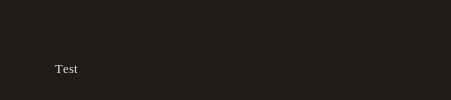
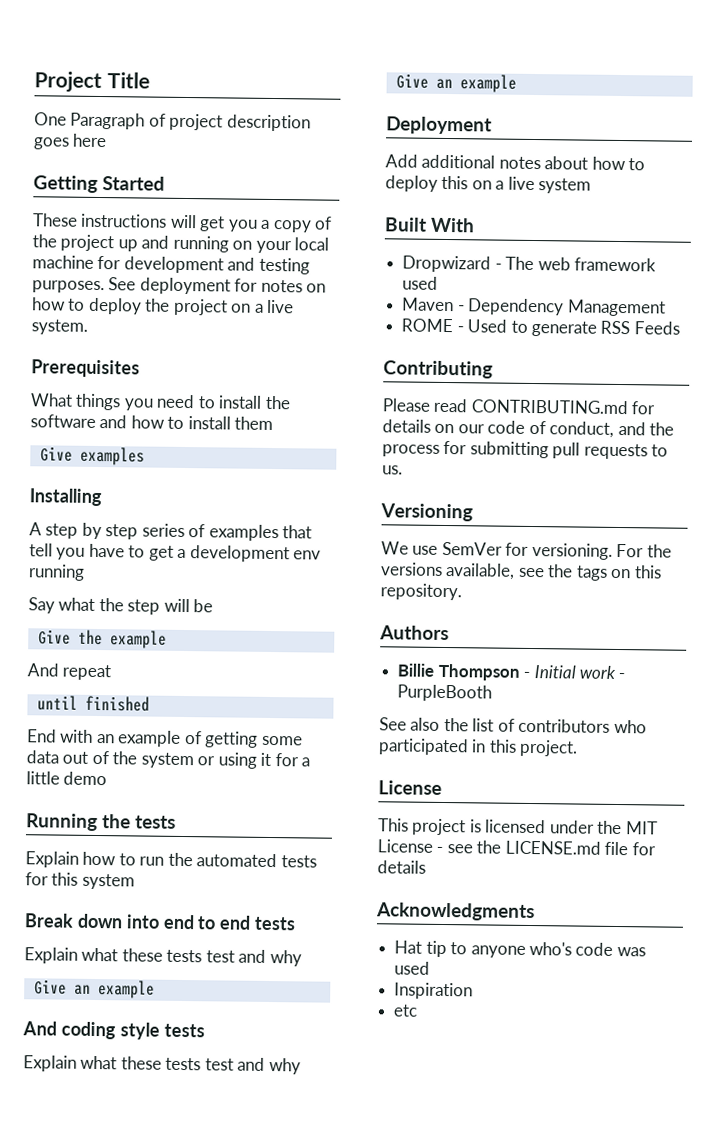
[55,65,78,73] Test -> [34,71,150,93] [34,112,311,132] [33,133,108,150] [33,175,166,193] [32,213,333,233] [32,234,330,254] [32,255,310,275] [32,277,327,295] [32,297,295,316] [31,319,88,335] [31,359,140,378] [30,393,291,411] [30,414,274,431] [39,446,145,466] [29,488,102,507] [29,522,313,542] [29,543,322,563] [28,564,85,581] [28,597,214,615] [37,629,167,649] [27,663,112,681] [36,695,150,712] [27,729,303,748] [26,750,311,769] [26,771,108,786] [26,813,177,832] [25,851,317,868] [25,872,135,890] [24,913,297,931] [24,947,302,967] [33,979,155,999] [22,1021,205,1040] [23,1055,301,1075] [395,73,517,93] [386,116,492,135] [385,154,646,171] [385,175,592,194] [384,217,476,233] [402,255,656,273] [402,276,439,290] [402,297,666,317] [401,318,680,337] [383,360,493,379] [382,398,657,415] [382,419,675,438] [382,440,669,460] [382,465,403,475] [380,503,473,522] [381,541,672,560] [380,562,662,581] [380,583,462,601] [379,625,449,641] [397,663,626,681] [397,684,493,702] [379,717,647,734] [378,738,579,757] [378,780,442,795] [378,818,658,836] [377,839,656,856] [377,860,426,874] [376,902,535,922] [394,940,646,958] [394,961,431,975] [394,982,474,1000] [393,1004,419,1017] Project Title // One Paragraph of project description goes here // Getting Started // These instructions will get you a copy of the project up and running on your local machine for development and testing purposes. See deployment for notes on how to deploy the project on a live system. // Prerequisites // What things you need to install the software and how to install them // Give examples // Installing // A step by step series of examples that tell you have to get a development env running // Say what the step will be // Give the example // And repeat // until finished // End with an example of getting some data out of the system or using it for a little demo // Running the tests // Explain how to run the automated tests for this system // Break down into end to end tests // Explain what these tests test and why // Give an example // And coding style tests // Explain what these tests test and why // Give an example // Deployment // Add additional notes about how to deploy this on a live system // Built With // Dropwizard - The web framework used // Maven - Dependency Management // ROME - Used to generate RSS Feeds // Contributing // Please read CONTRIBUTING.md for details on our code of conduct, and the process for submitting pull requests to us. // Versioning // We use SemVer for versioning. For the versions available, see the tags on this repository. // Authors // Billie Thompson - Initial work - PurpleBooth // See also the list of contributors who participated in this project. // License // This project is licensed under the MIT License - see the LICENSE.md file for details // Acknowledgments // Hat tip to anyone who's code was used // Inspiration // etc

